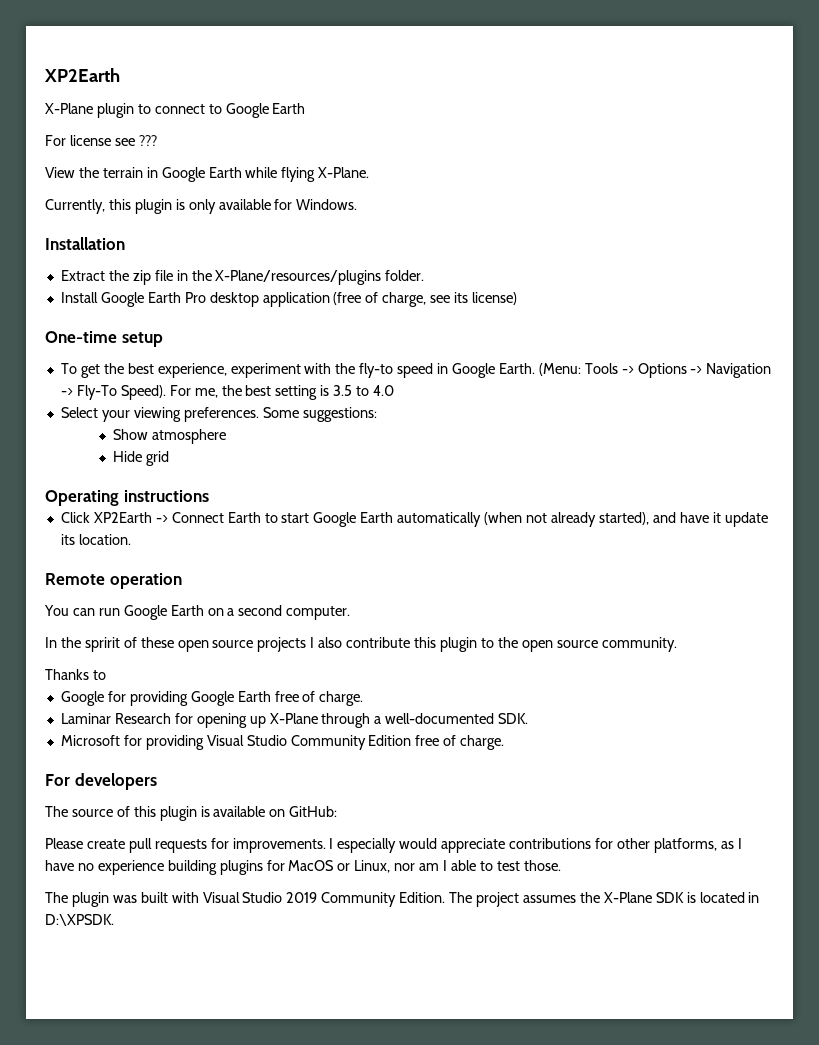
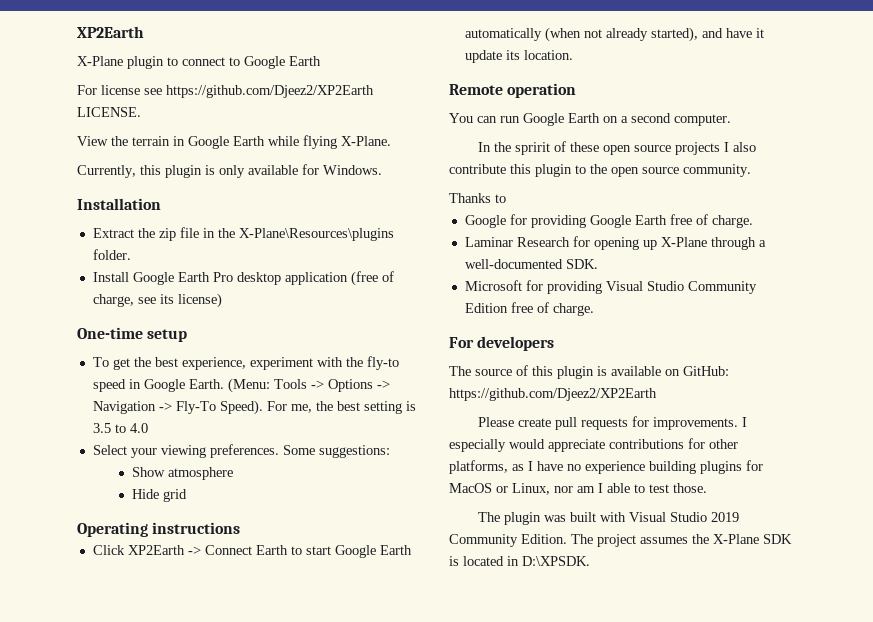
[138,135,157,146] ??? -> [166,85,374,98] [77,107,141,117] https://github.com/Djeez2/XP2Earth LICENSE.
[215,270,382,285] X-Plane/resources/plugins -> [238,228,394,241] X-Plane\Resources\plugins
(338, 811) none -> [449,388,657,401] https://github.com/Djeez2/XP2Earth

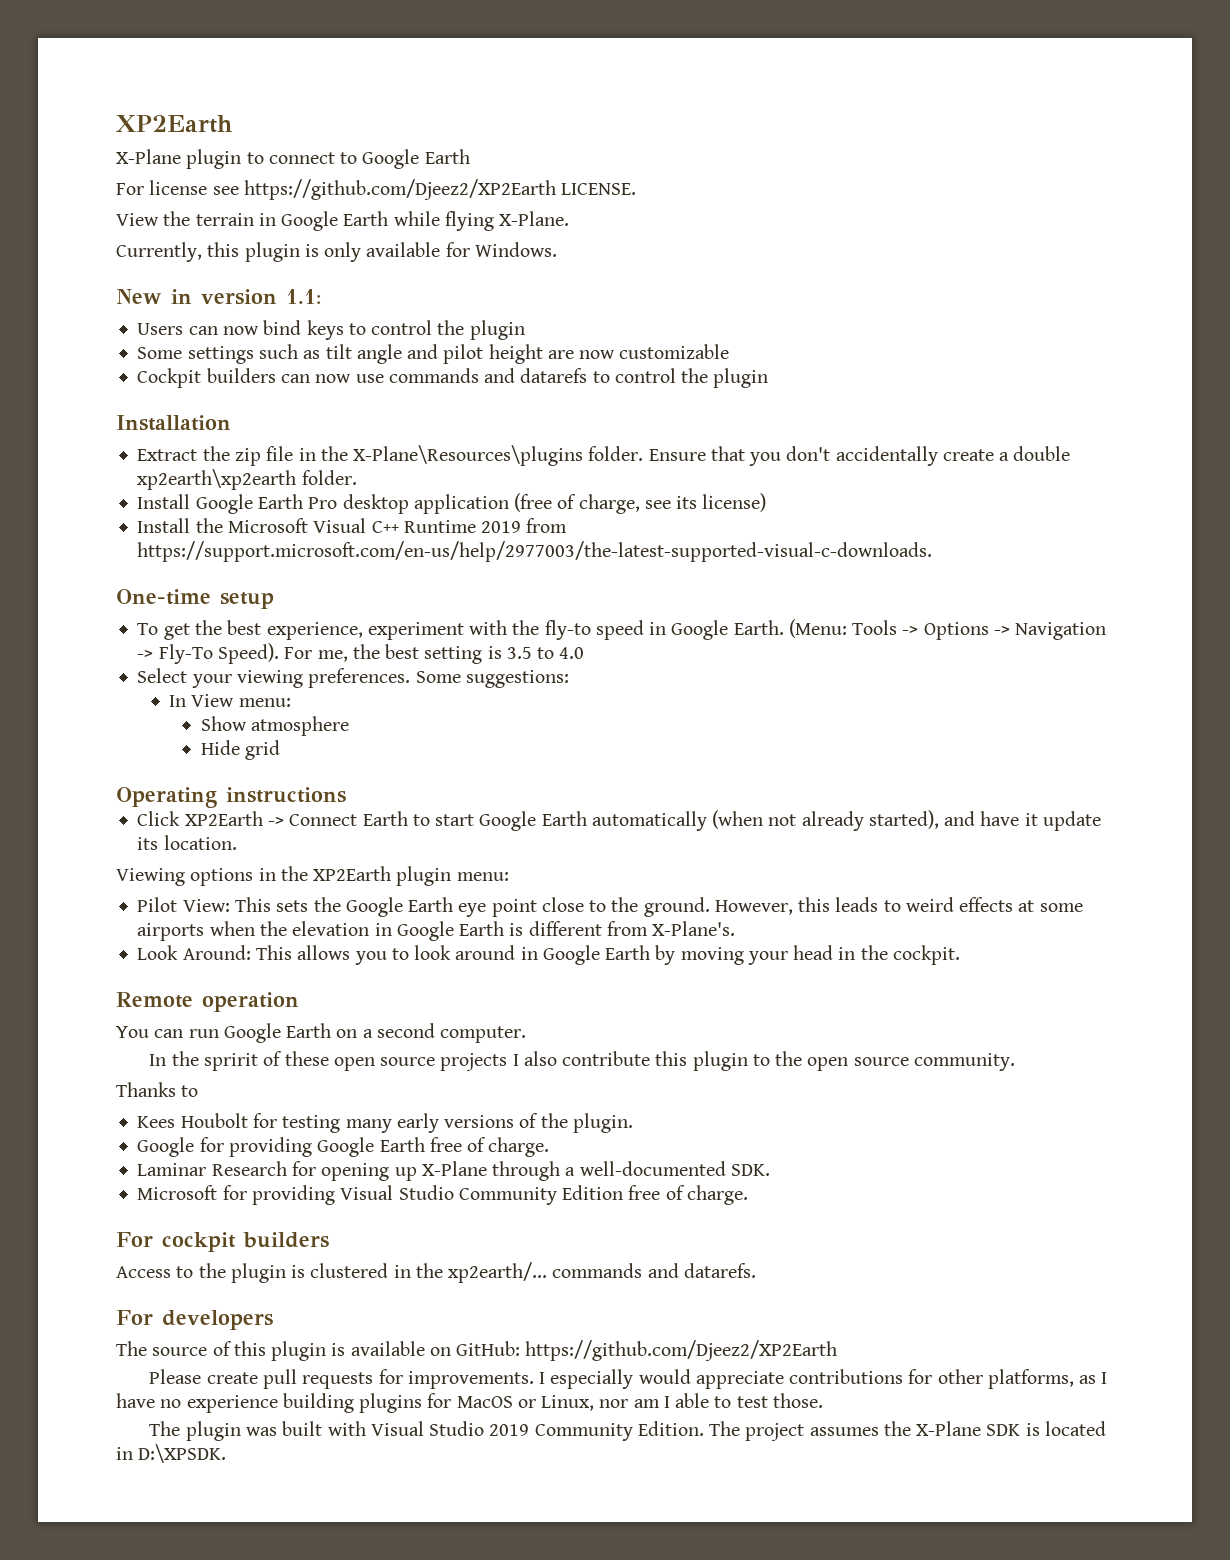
(382, 170) none -> [116,289,321,305] [137,320,525,340] [137,344,730,364] [137,368,769,388] // New in version 1.1: // Users can now bind keys to control the plugin // Some settings such as tilt angle and pilot height are now customizable // Cockpit builders can now use commands and datarefs to control the plugin
(131, 254) none -> [648,446,1071,466] [137,469,357,490] Ensure that you don't accidentally create a double xp2earth\xp2earth folder.
(222, 300) none -> [137,518,568,533] [137,541,933,562] // Install the Microsoft Visual C++ Runtime 2019 from https://support.microsoft.com/en-us/help/2977003/the-latest-supported-visual-c-downloads.
(390, 451) none -> [169,694,291,707] // In View menu:
(573, 55) none -> [116,866,509,886] [137,897,1083,917] [137,921,736,941] [137,945,960,965] // Viewing options in the XP2Earth plugin menu: // Pilot View: This sets the Google Earth eye point close to the ground. However, this leads to weird effects at some airports when the elevation in Google Earth is different from X-Plane's. // Look Around: This allows you to look around in Google Earth by moving your head in the cockpit.
(506, 198) none -> [137,1113,633,1133] // Kees Houbolt for testing many early versions of the plugin.
(594, 309) none -> [116,1232,329,1252] [116,1262,756,1283] // For cockpit builders // Access to the plugin is clustered in the xp2earth/... commands and datarefs.

